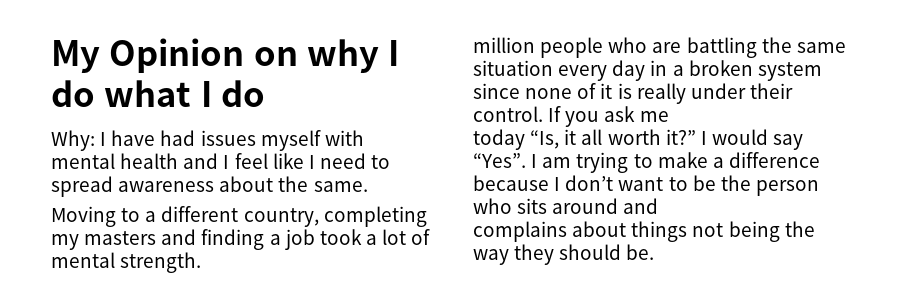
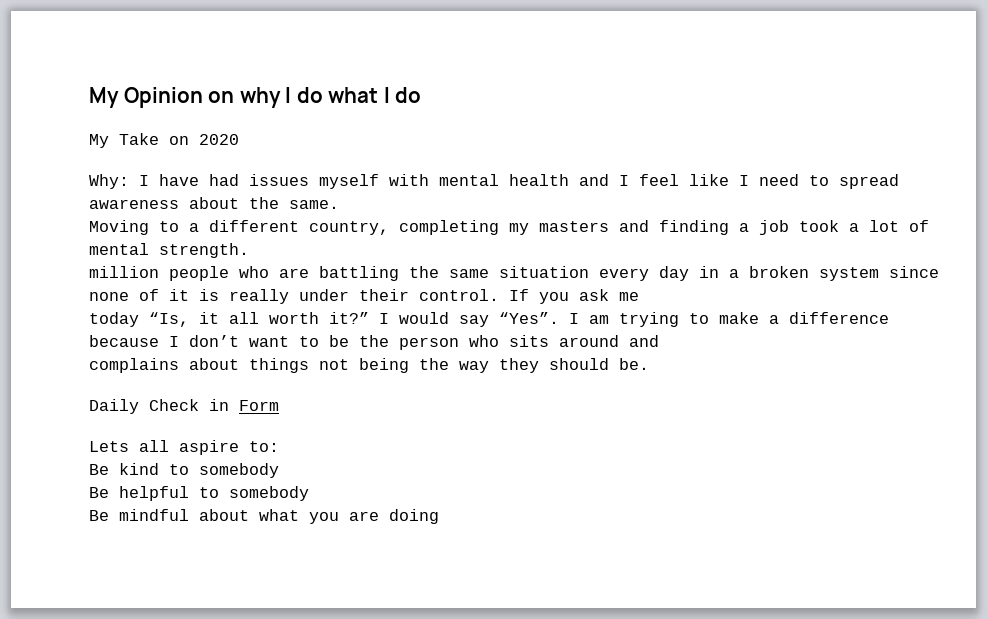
(265, 93) none -> [89,133,239,148] // My Take on 2020
(655, 252) none -> [89,399,279,414] [89,440,279,455] [89,463,279,478] [89,486,309,501] [89,509,439,524] // Daily Check in Form // Lets all aspire to: // Be kind to somebody // Be helpful to somebody // Be mindful about what you are doing

